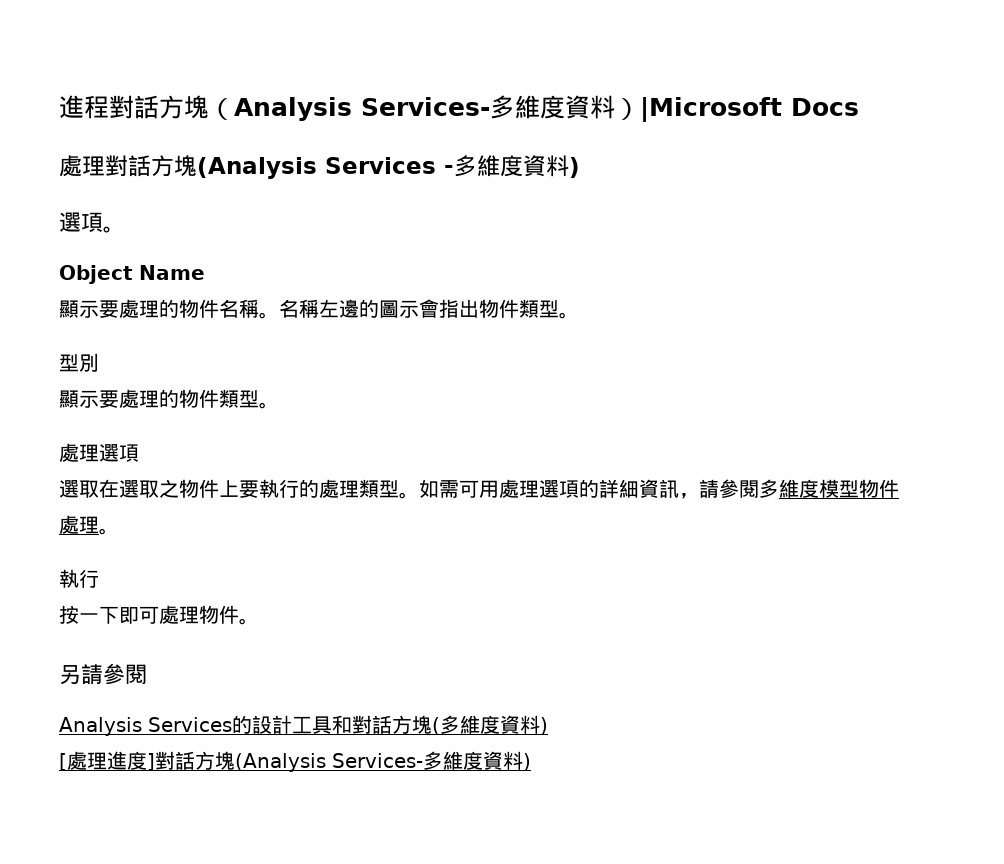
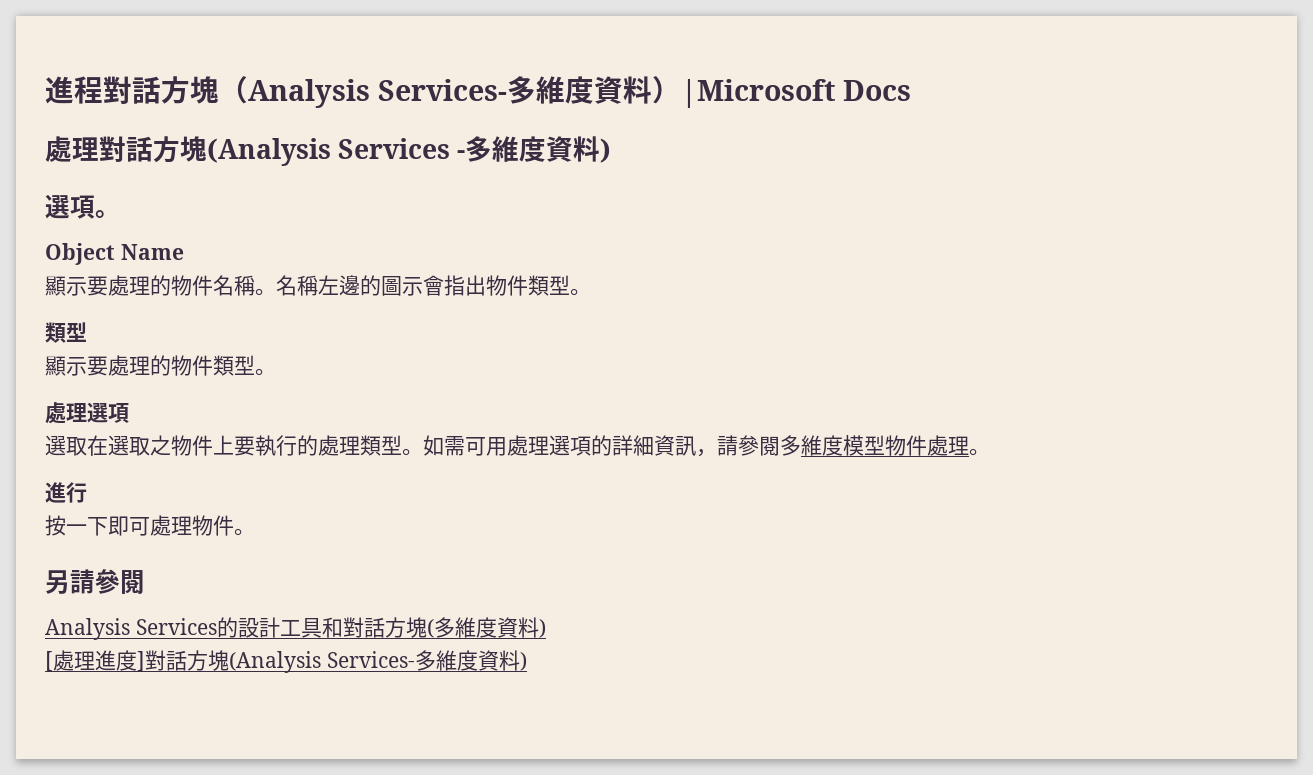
[59,353,99,372] 型別 -> [45,322,87,343] 類型
[59,569,79,588] 執 -> [45,482,66,503] 進

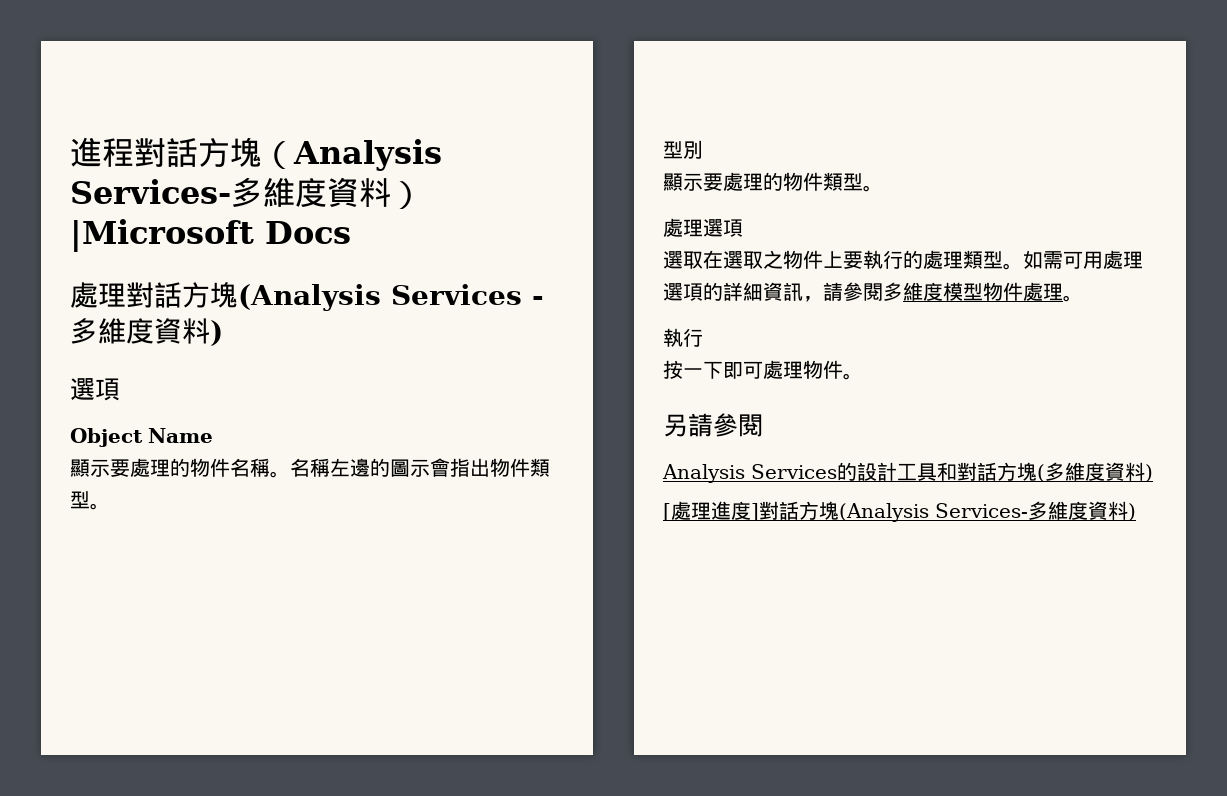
[95,210,120,218] 。 -> (120, 389) none
[45,322,87,343] 類型 -> [663,140,703,159] 型別
[45,482,66,503] 進 -> [663,328,683,347] 執

